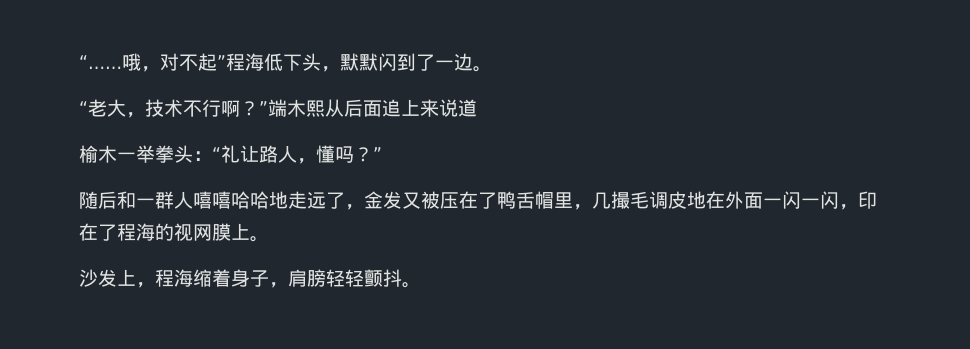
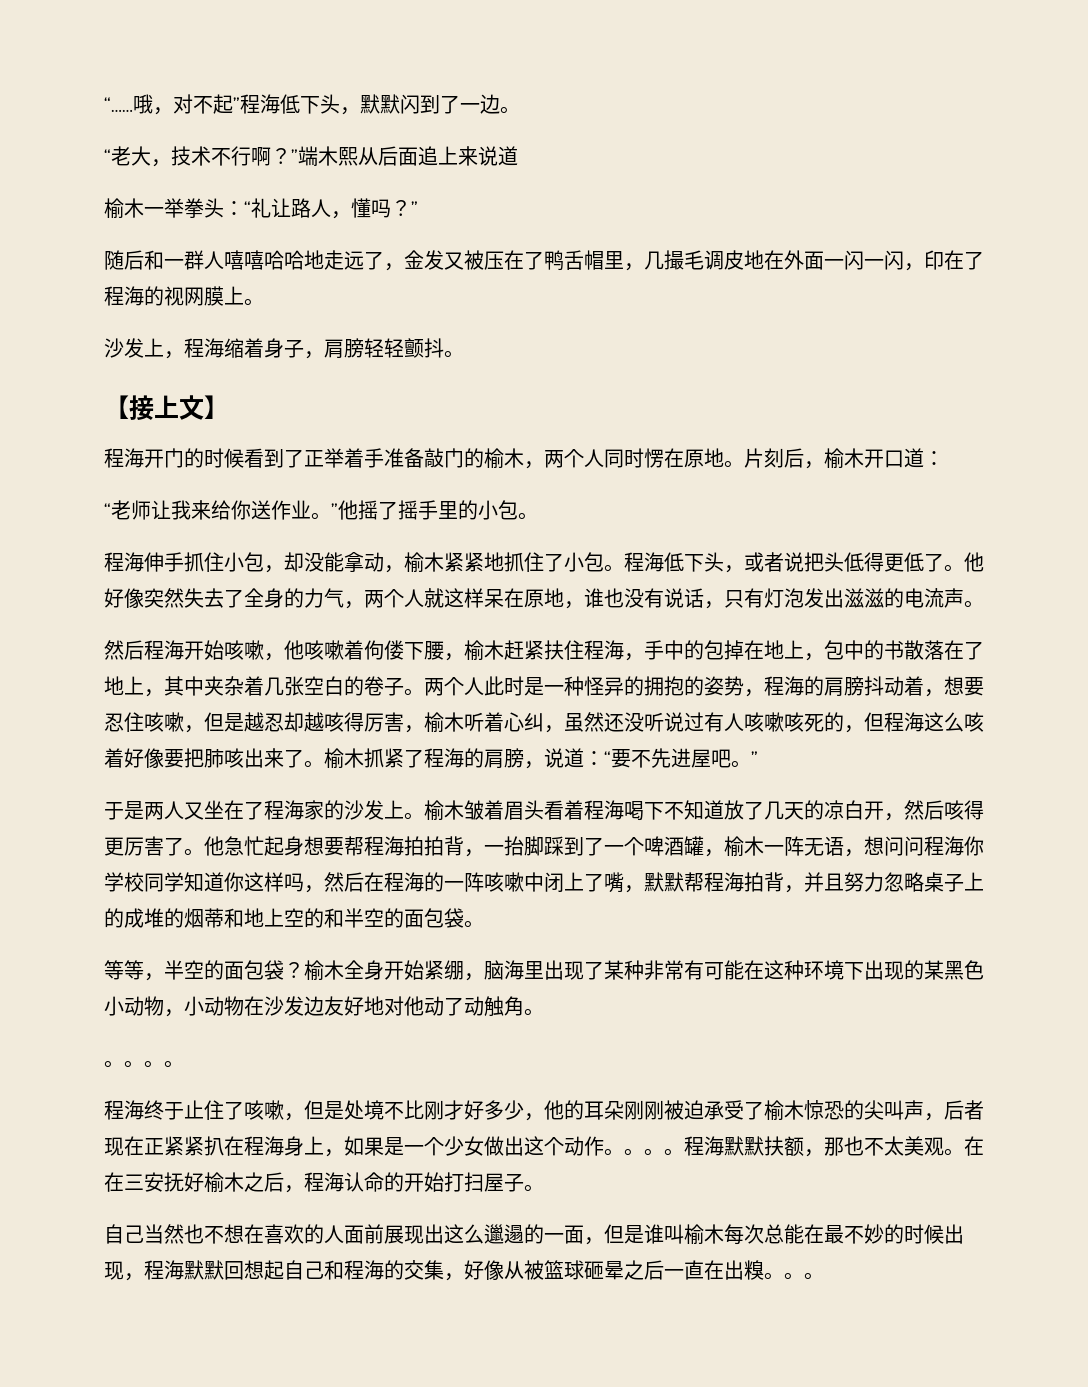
(421, 285) none -> [104,395,229,420] [104,448,944,469] [104,500,538,520] [104,552,984,573] [104,588,984,609] [104,640,984,661] [104,676,984,697] [104,712,984,733] [104,748,758,769] [104,800,984,821] [104,836,984,857] [104,872,984,893] [104,908,484,928] [104,960,984,981] [104,996,544,1017] [104,1060,184,1068] [104,1100,984,1121] [104,1136,984,1157] [104,1172,544,1193] [104,1224,964,1245] [104,1260,824,1281] // 【接上文】 // 程海开门的时候看到了正举着手准备敲门的榆木，两个人同时愣在原地。片刻后，榆木开口道： // “老师让我来给你送作业。”他摇了摇手里的小包。 // 程海伸手抓住小包，却没能拿动，榆木紧紧地抓住了小包。程海低下头，或者说把头低得更低了。他好像突然失去了全身的力气，两个人就这样呆在原地，谁也没有说话，只有灯泡发出滋滋的电流声。 // 然后程海开始咳嗽，他咳嗽着佝偻下腰，榆木赶紧扶住程海，手中的包掉在地上，包中的书散落在了地上，其中夹杂着几张空白的卷子。两个人此时是一种怪异的拥抱的姿势，程海的肩膀抖动着，想要忍住咳嗽，但是越忍却越咳得厉害，榆木听着心纠，虽然还没听说过有人咳嗽咳死的，但程海这么咳着好像要把肺咳出来了。榆木抓紧了程海的肩膀，说道：“要不先进屋吧。” // 于是两人又坐在了程海家的沙发上。榆木皱着眉头看着程海喝下不知道放了几天的凉白开，然后咳得更厉害了。他急忙起身想要帮程海拍拍背，一抬脚踩到了一个啤酒罐，榆木一阵无语，想问问程海你学校同学知道你这样吗，然后在程海的一阵咳嗽中闭上了嘴，默默帮程海拍背，并且努力忽略桌子上的成堆的烟蒂和地上空的和半空的面包袋。 // 等等，半空的面包袋？榆木全身开始紧绷，脑海里出现了某种非常有可能在这种环境下出现的某黑色小动物，小动物在沙发边友好地对他动了动触角。 // 。。。。 // 程海终于止住了咳嗽，但是处境不比刚才好多少，他的耳朵刚刚被迫承受了榆木惊恐的尖叫声，后者现在正紧紧扒在程海身上，如果是一个少女做出这个动作。。。。程海默默扶额，那也不太美观。在在三安抚好榆木之后，程海认命的开始打扫屋子。 // 自己当然也不想在喜欢的人面前展现出这么邋遢的一面，但是谁叫榆木每次总能在最不妙的时候出现，程海默默回想起自己和程海的交集，好像从被篮球砸晕之后一直在出糗。。。

